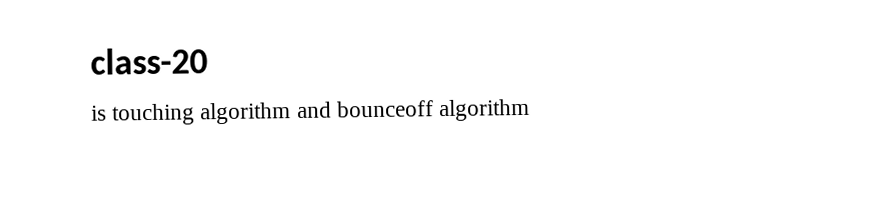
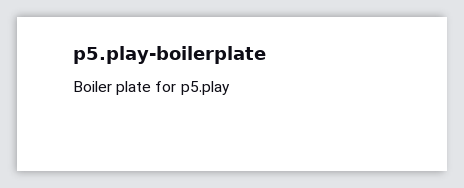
[90,47,208,75] [91,98,531,126] class-20 // is touching algorithm and bounceoff algorithm -> [73,46,266,64] [73,81,230,95] p5.play-boilerplate // Boiler plate for p5.play

